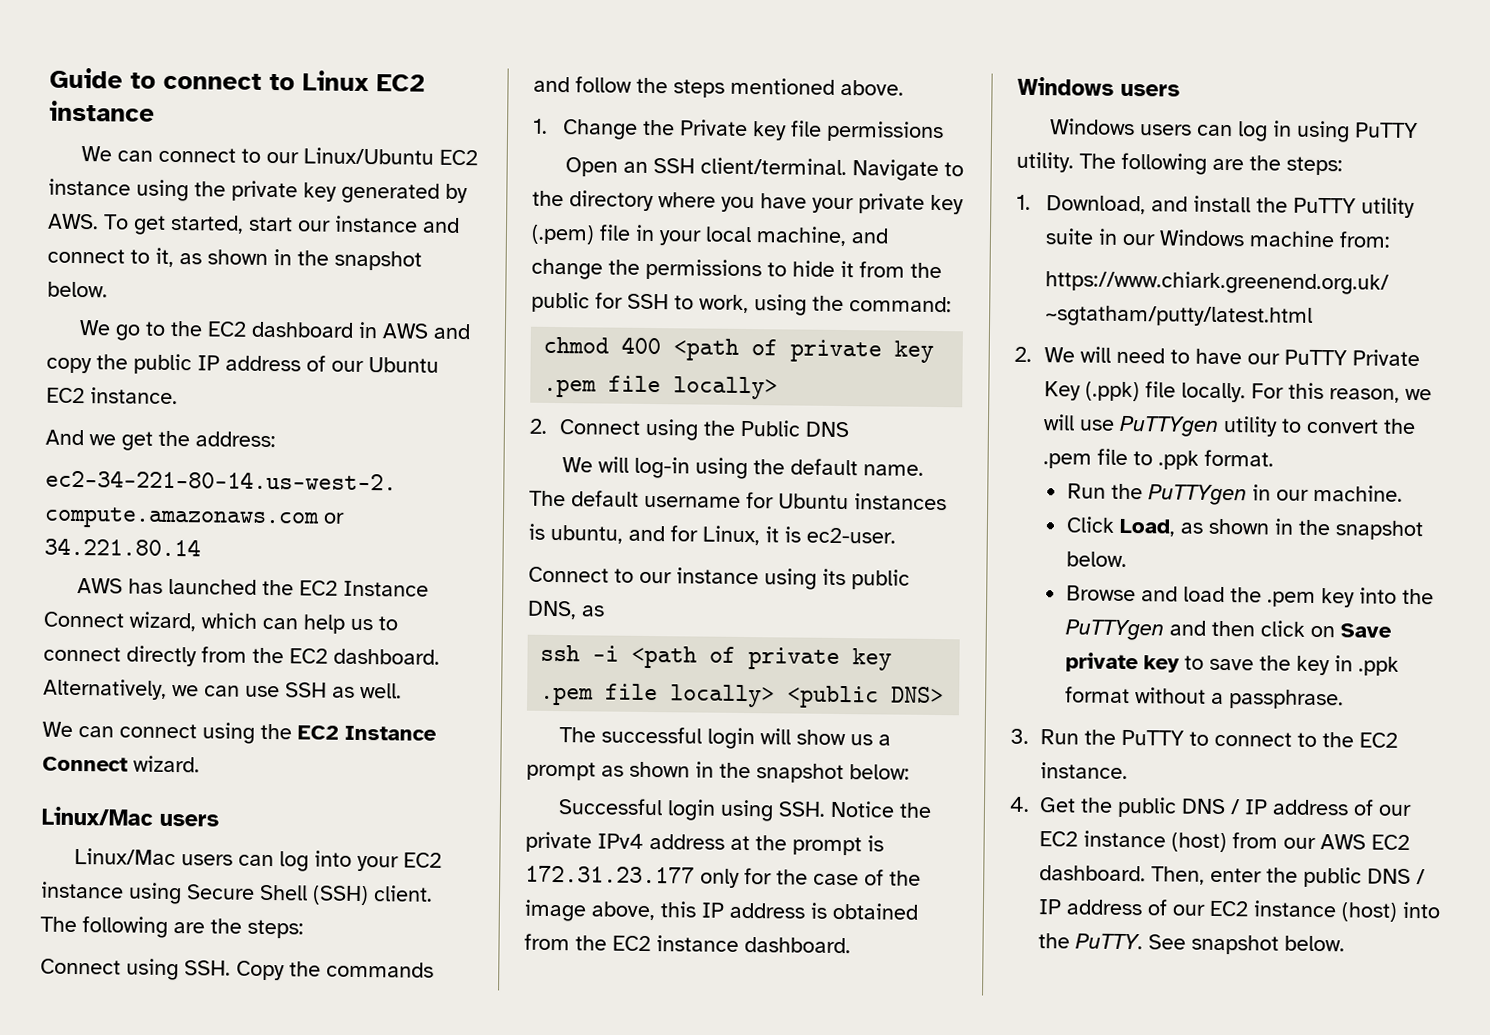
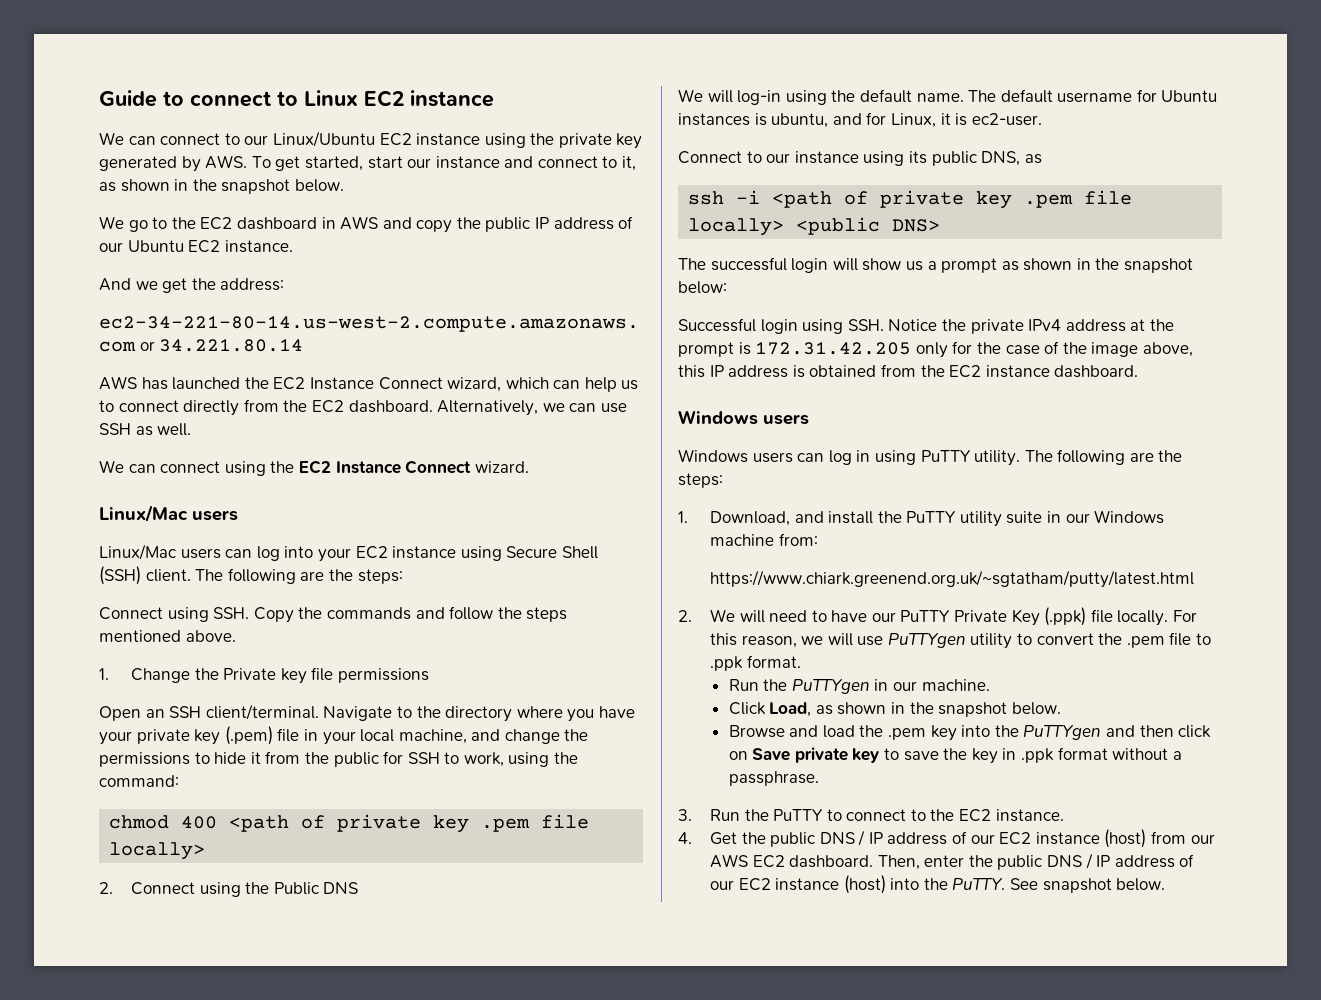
[525,865,695,884] 172.31.23.177 -> [755,342,912,355] 172.31.42.205

